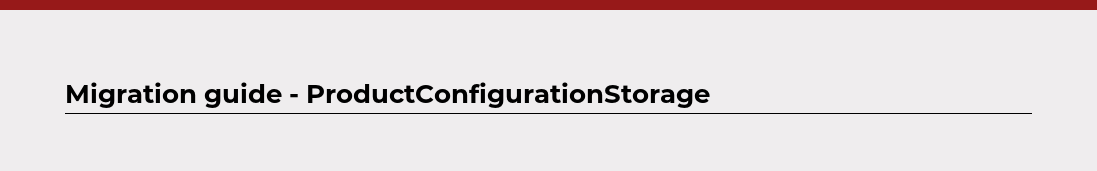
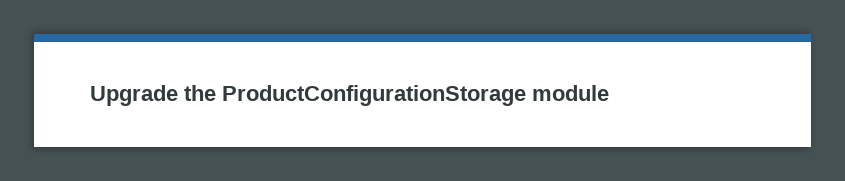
[65,82,711,108] Migration guide - ProductConfigurationStorage -> [90,85,609,106] Upgrade the ProductConfigurationStorage module

